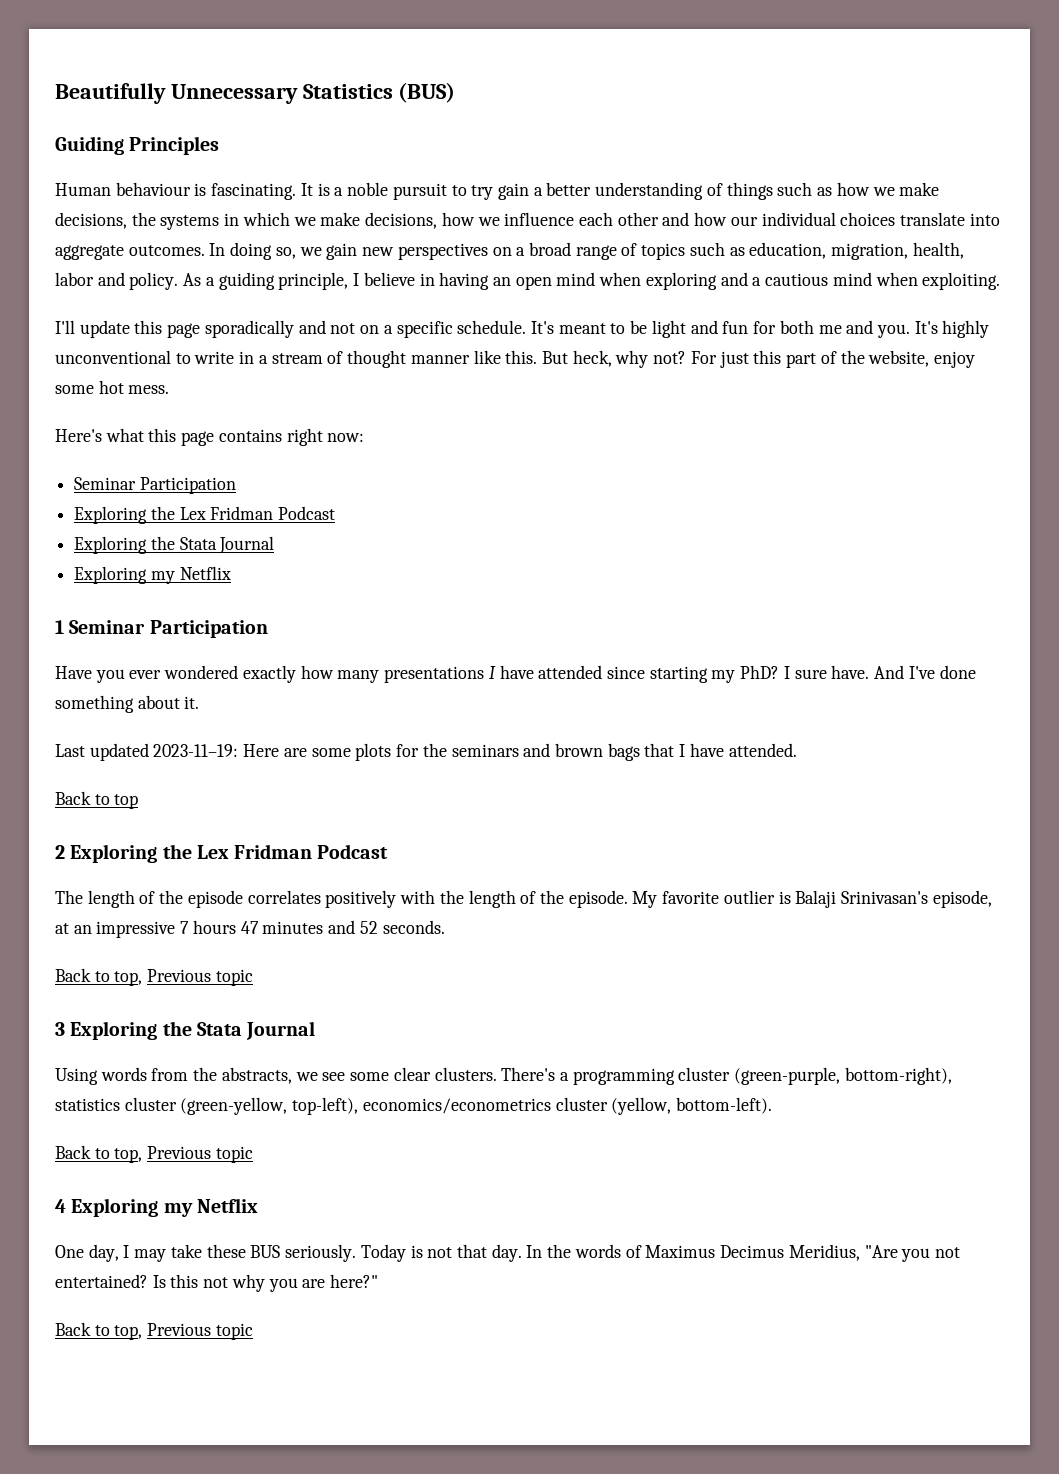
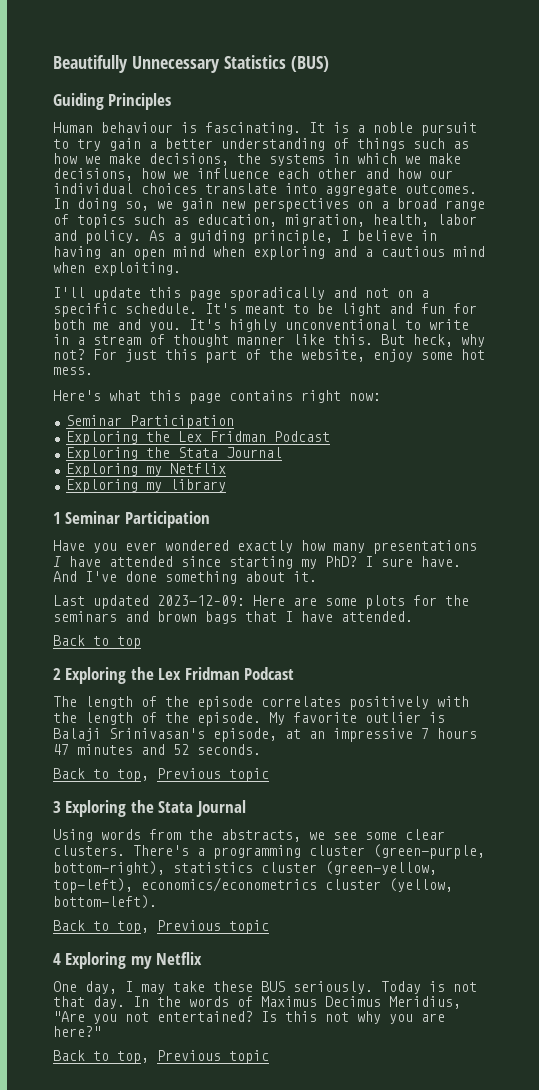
(231, 573) none -> [65,479,226,493] // Exploring my library
[153,744,239,757] 2023-11–19: -> [157,595,245,606] 2023-12–09:

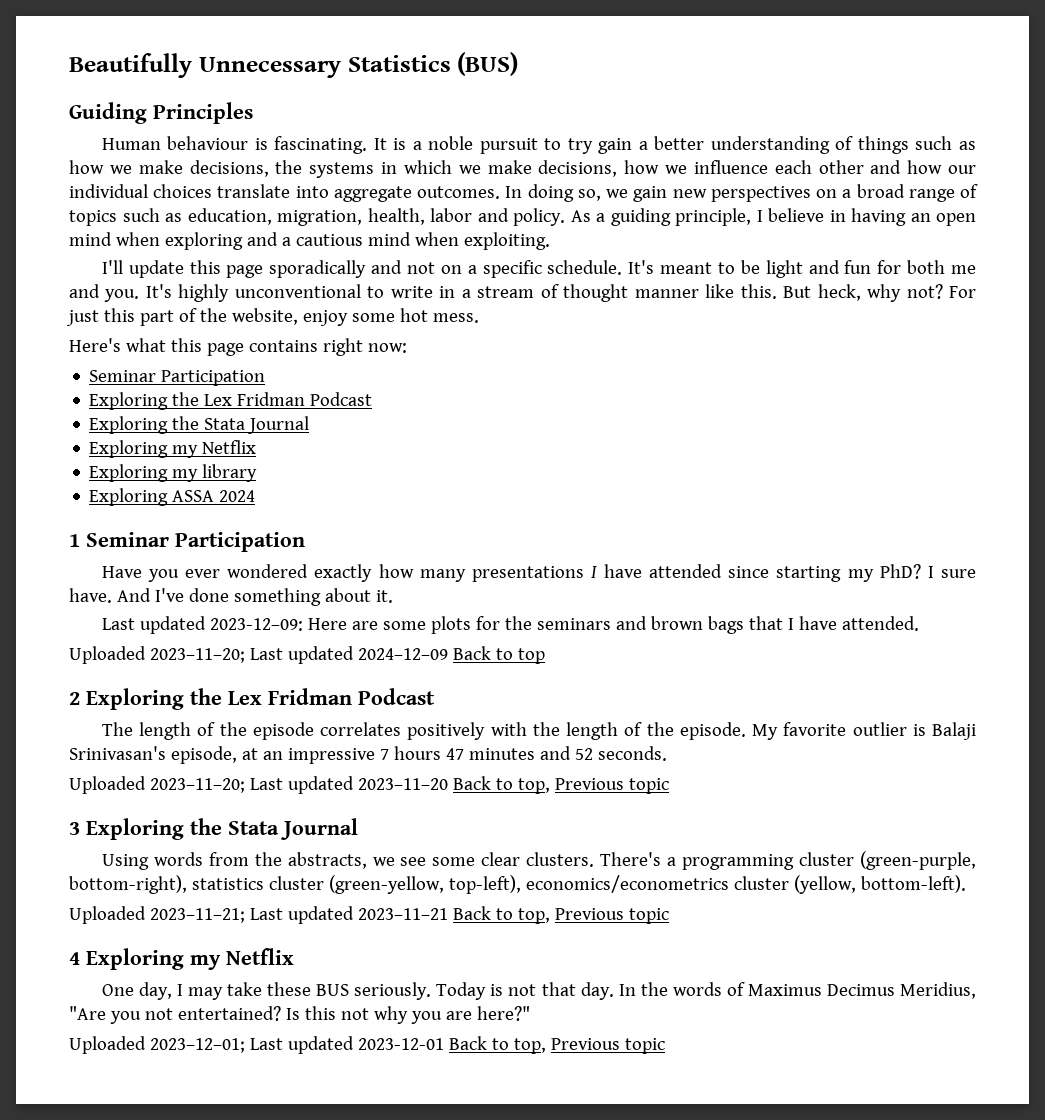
(226, 485) none -> [89,488,256,506] // Exploring ASSA 2024
(413, 616) none -> [69,646,448,664] Uploaded 2023–11–20; Last updated 2024–12–09
(261, 749) none -> [69,776,448,794] Uploaded 2023–11–20; Last updated 2023–11–20
(157, 902) none -> [69,906,448,924] Uploaded 2023–11–21; Last updated 2023–11–21
(101, 1031) none -> [69,1036,444,1054] Uploaded 2023–12–01; Last updated 2023-12-01

